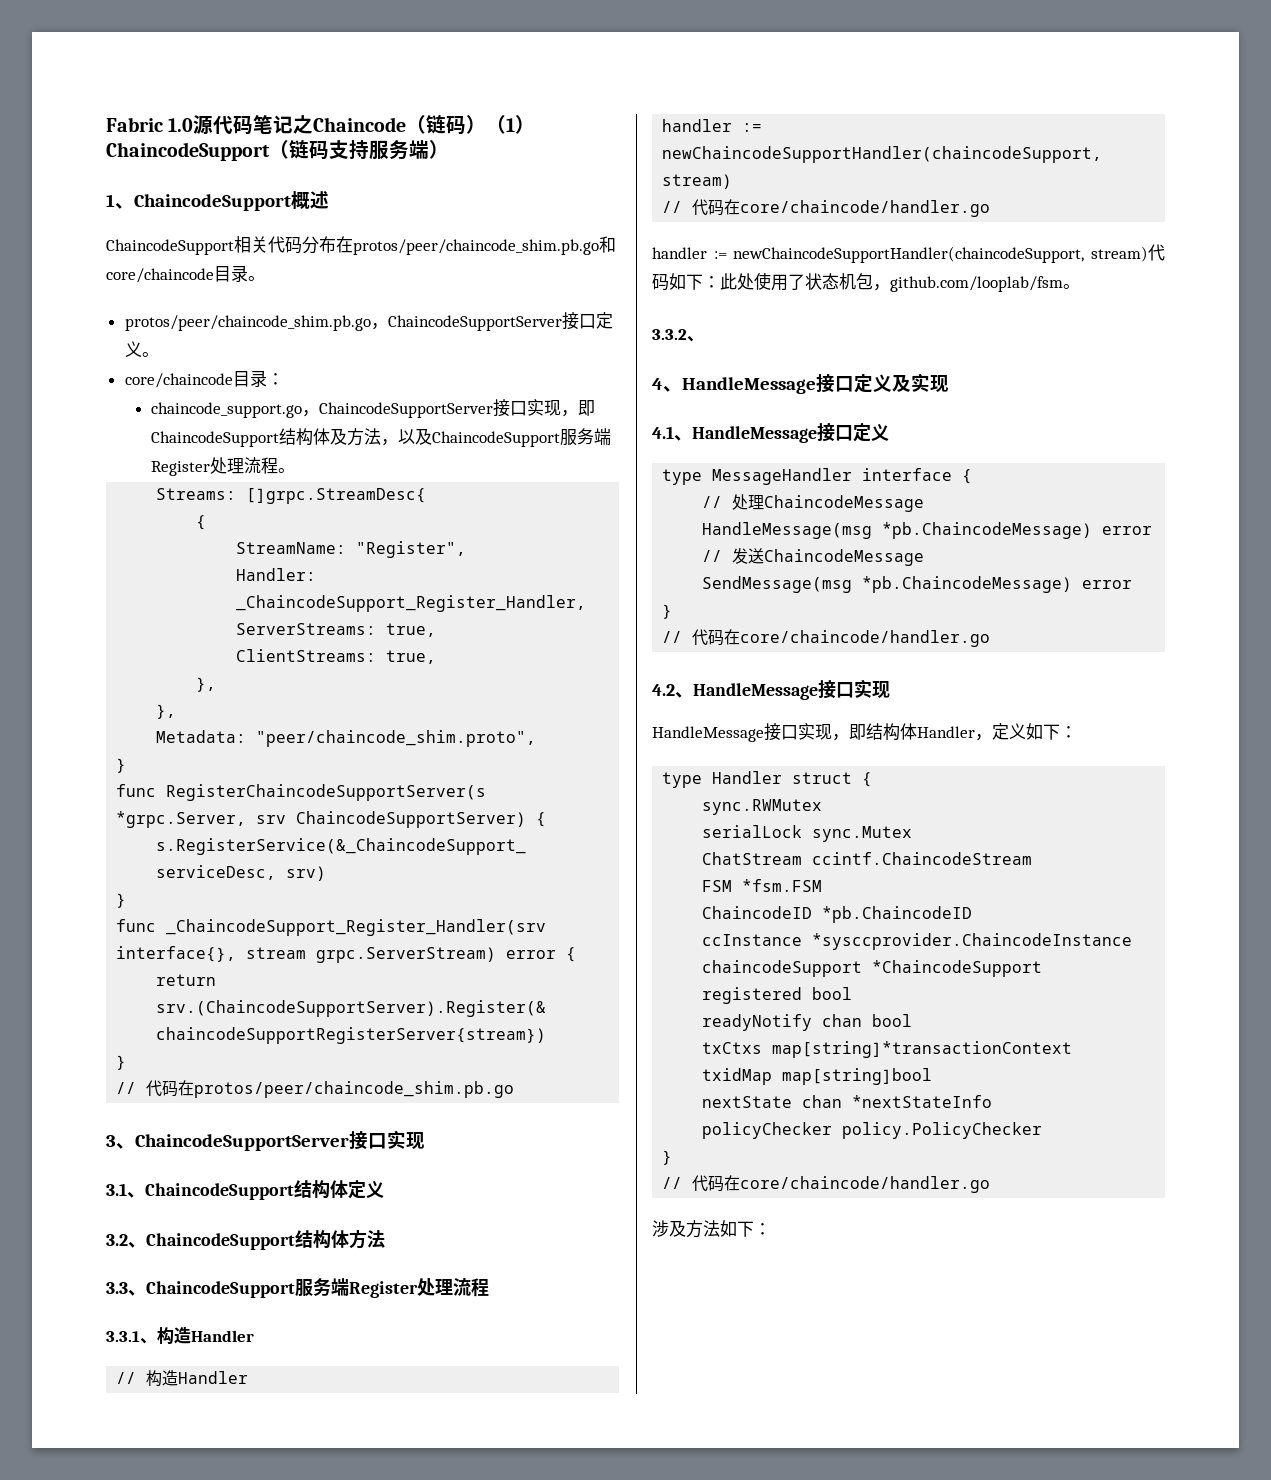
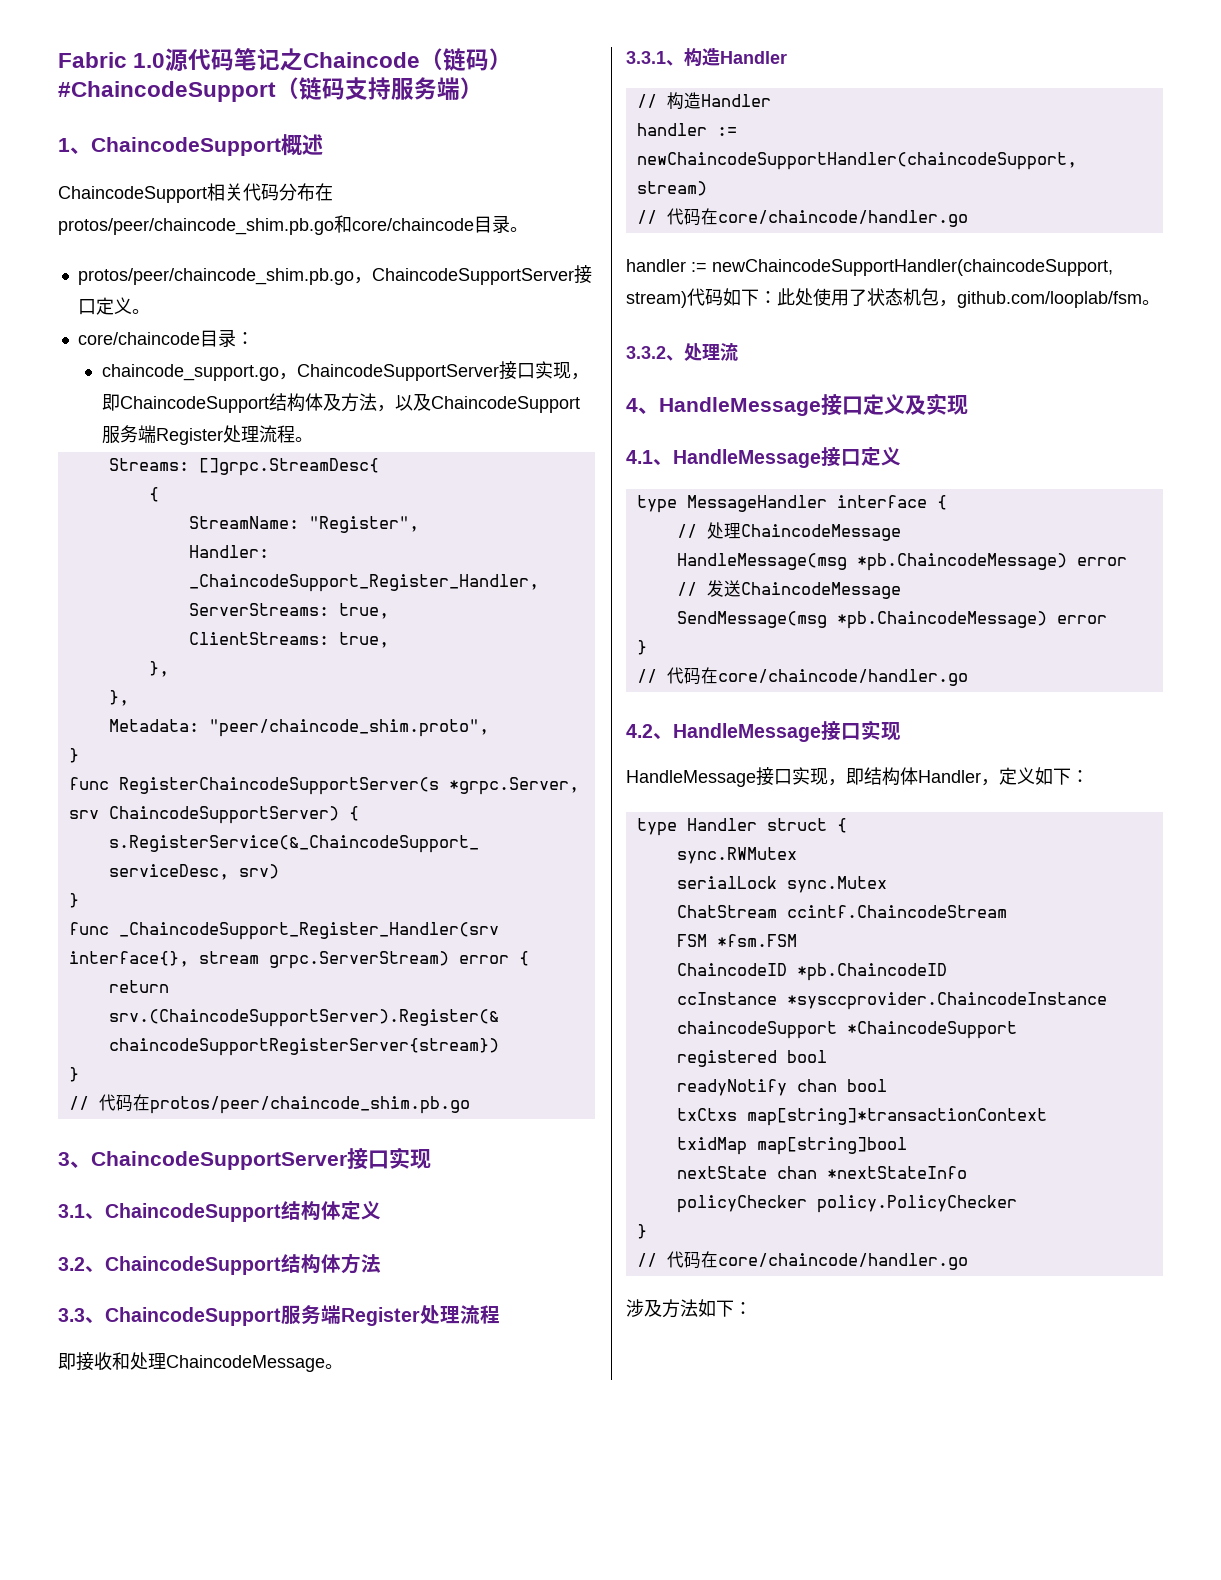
[486,115,536,134] [106,142,270,161] （1）ChaincodeSupport -> [58,81,276,102] #ChaincodeSupport
(489, 1287) none -> [58,1352,343,1372] // 即接收和处理ChaincodeMessage。
(704, 339) none -> [684,343,738,361] 处理流

